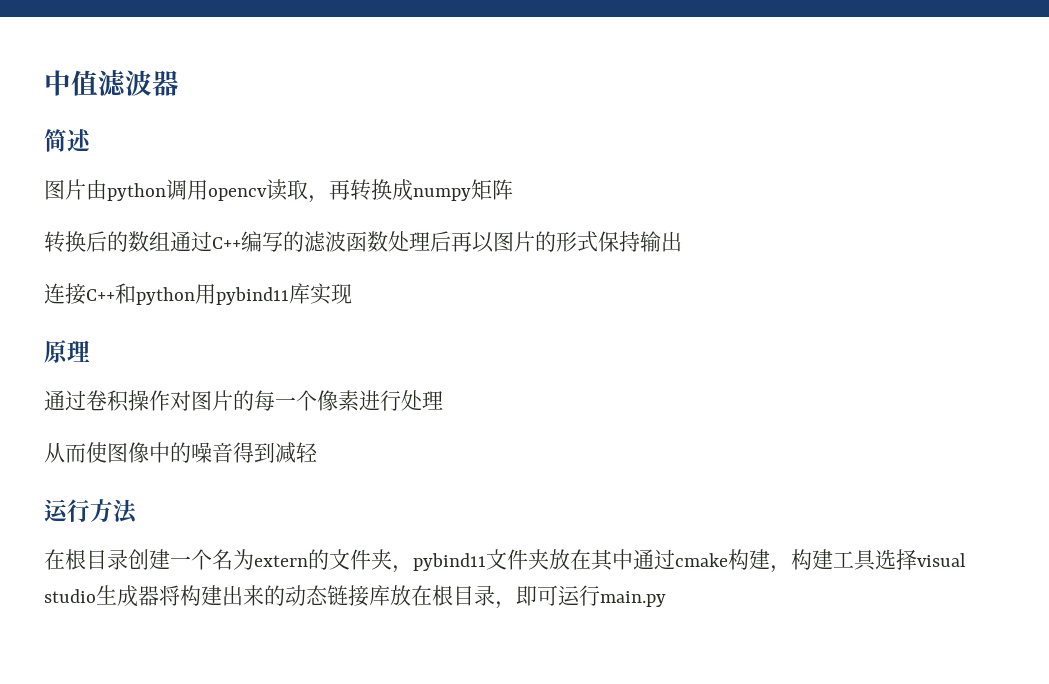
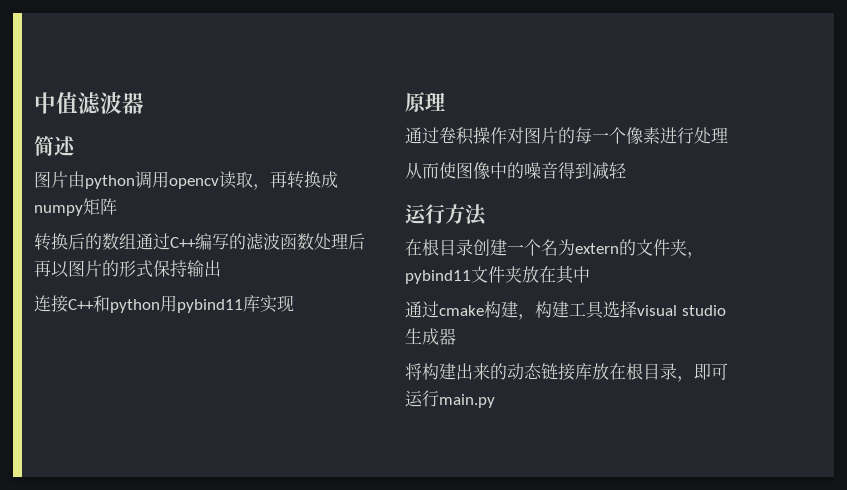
(633, 559) none -> (590, 274) //
(159, 596) none -> (456, 336) //

